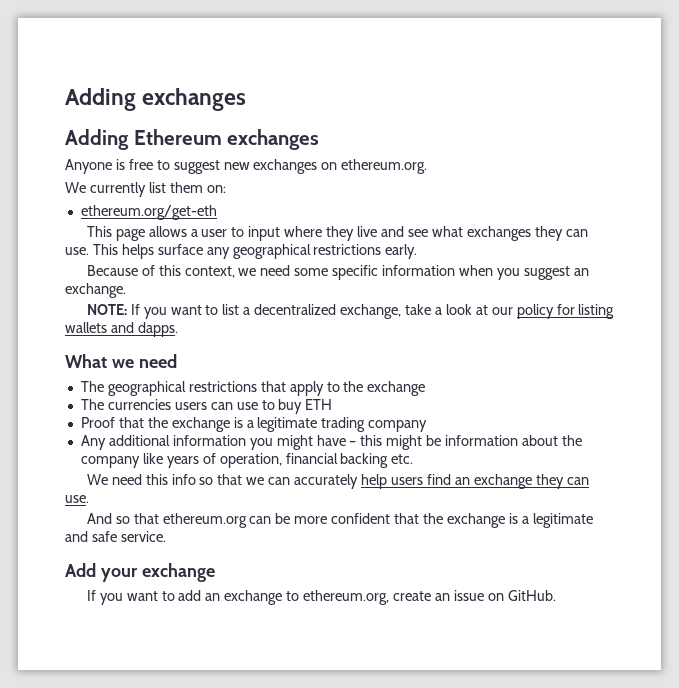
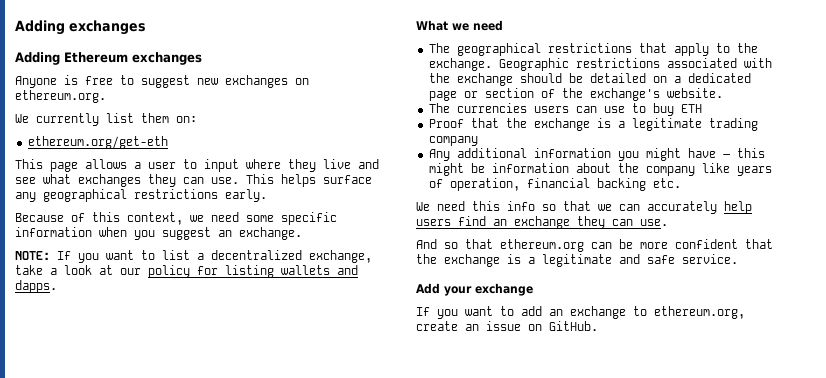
[367,381,426,396] exchange -> [428,58,772,71] [428,73,751,86] [428,88,723,101] exchange. Geographic restrictions associated with the exchange should be detailed on a dedicated page or section of the exchange's website.

